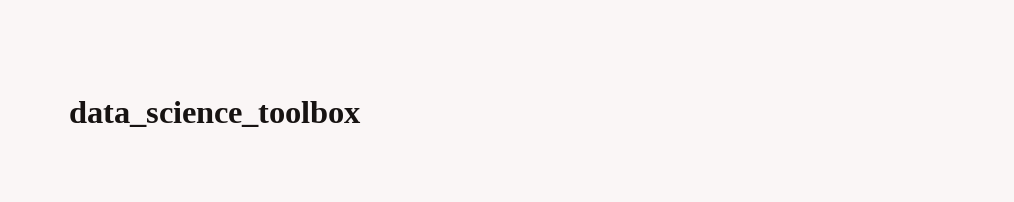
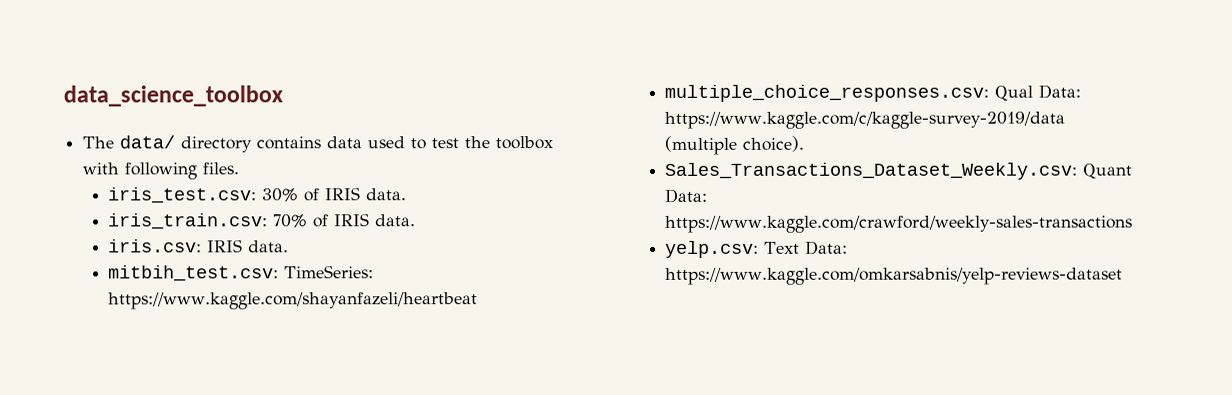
(361, 114) none -> [82,135,554,153] [82,162,240,180] [107,187,408,204] [108,213,417,230] [108,239,290,253] [108,265,375,282] [108,292,479,310] [664,84,1082,102] [664,111,1066,129] [664,135,805,155] [664,162,1133,180] [664,188,709,203] [665,215,1134,233] [665,240,849,258] [665,267,1124,285] // The data/ directory contains data used to test the toolbox with following files. // iris_test.csv: 30% of IRIS data. // iris_train.csv: 70% of IRIS data. // iris.csv: IRIS data. // mitbih_test.csv: TimeSeries: https://www.kaggle.com/shayanfazeli/heartbeat // multiple_choice_responses.csv: Qual Data: https://www.kaggle.com/c/kaggle-survey-2019/data (multiple choice). // Sales_Transactions_Dataset_Weekly.csv: Quant Data: https://www.kaggle.com/crawford/weekly-sales-transactions // yelp.csv: Text Data: https://www.kaggle.com/omkarsabnis/yelp-reviews-dataset

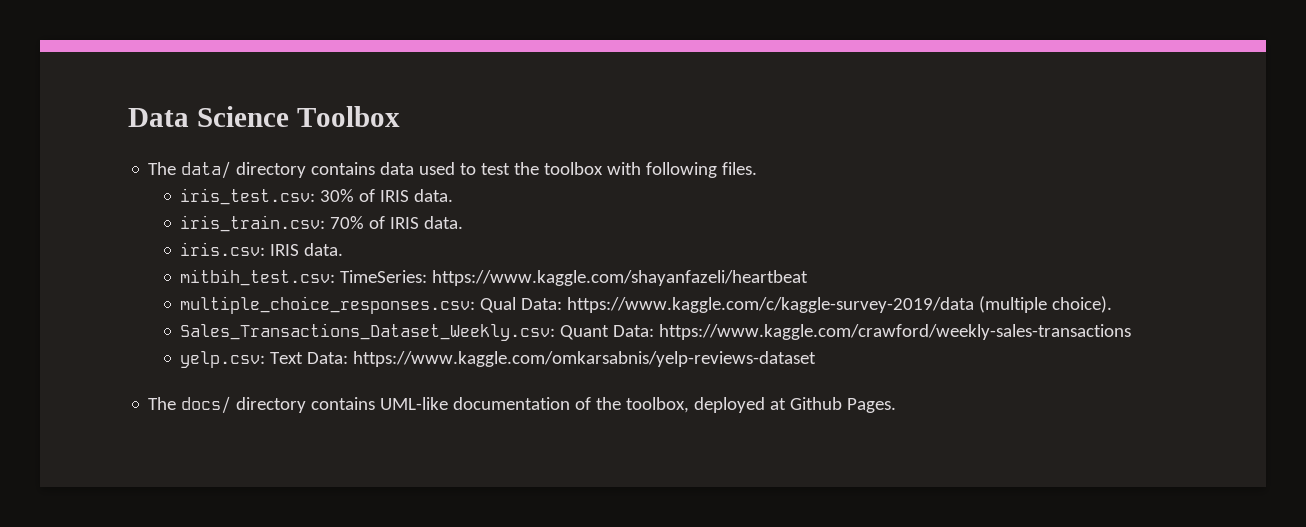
[63,85,283,107] data_science_toolbox -> [128,106,400,127] Data Science Toolbox
(1124, 276) none -> [148,396,897,414] // The docs/ directory contains UML-like documentation of the toolbox, deployed at Github Pages.

